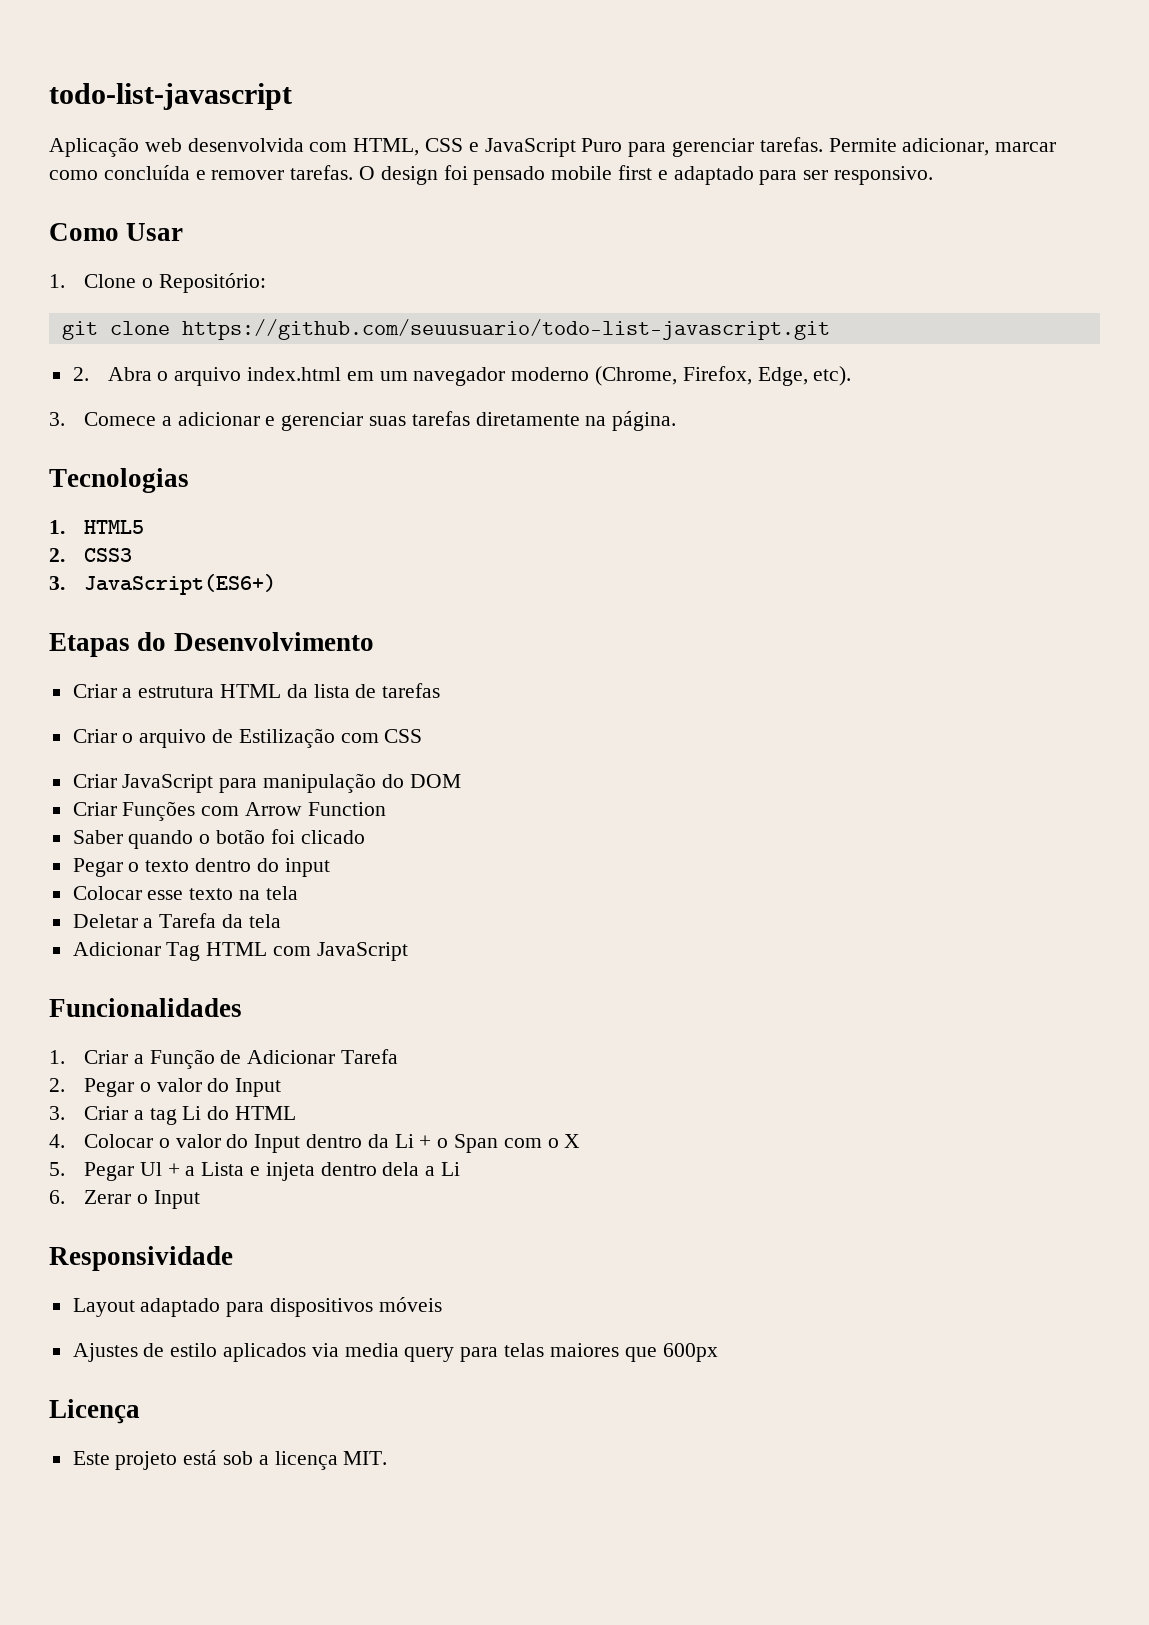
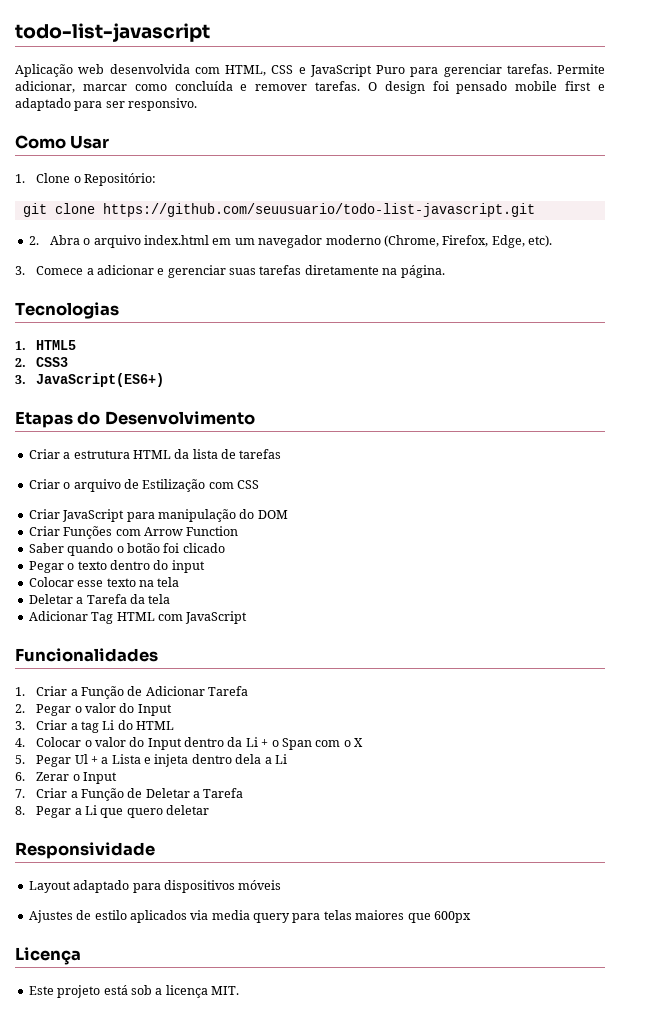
(200, 1199) none -> [15,788,244,801] [15,805,210,818] // 7. Criar a Função de Deletar a Tarefa // 8. Pegar a Li que quero deletar

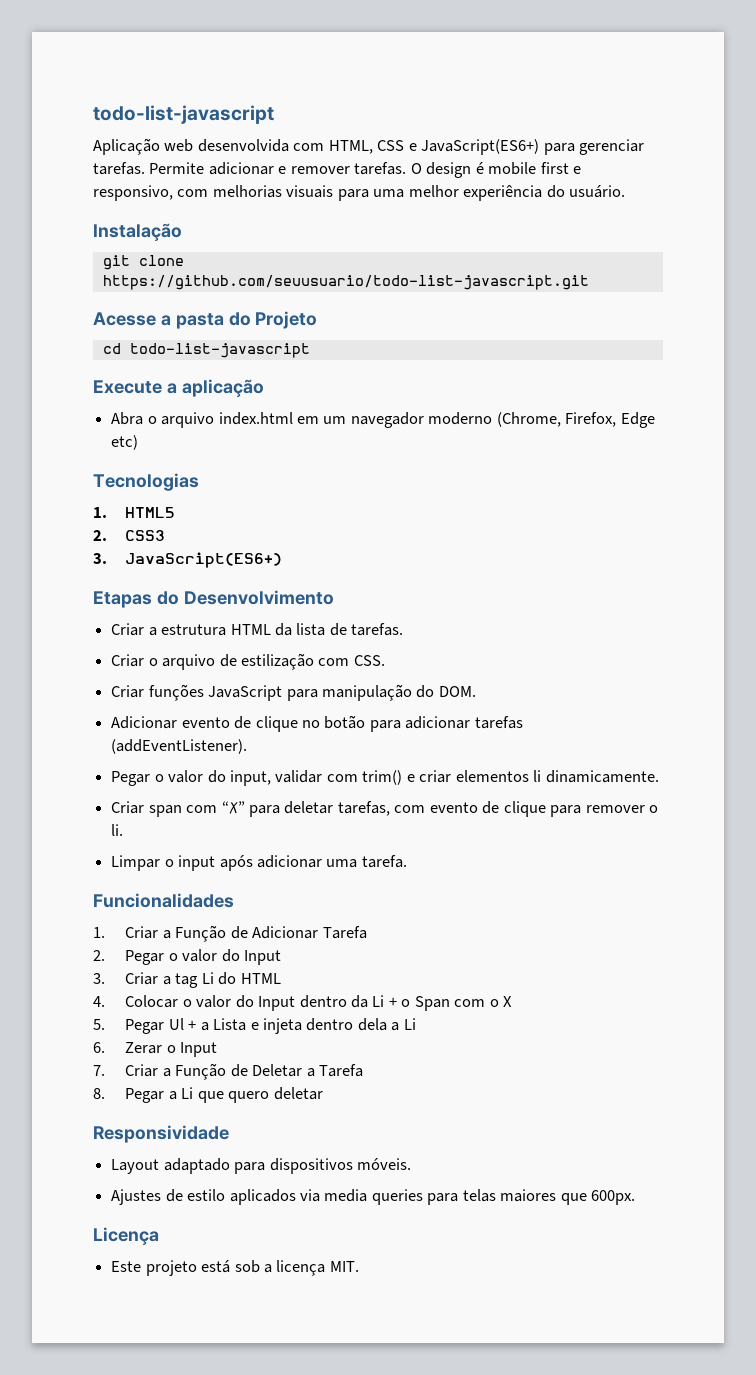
[309,64,405,77] JavaScript Puro -> [421,139,540,155] JavaScript(ES6+)
[15,81,233,93] adicionar, marcar como concluída -> [208,162,274,175] adicionar
[432,81,508,94] foi pensado -> [475,162,484,174] é
[15,98,198,111] [15,135,110,149] [15,173,156,186] [22,203,535,217] [28,236,39,245] adaptado para ser responsivo. // Como Usar // 1. Clone o Repositório: // git clone https://github.com/seuusuario/todo-list-javascript.git // 2. -> [93,185,626,201] [93,223,182,242] [102,255,184,270] [102,275,589,290] [93,311,318,329] [102,343,310,358] [93,379,264,398] responsivo, com melhorias visuais para uma melhor experiência do usuário. // Instalação // git clone https://github.com/seuusuario/todo-list-javascript.git // Acesse a pasta do Projeto // cd todo-list-javascript // Execute a aplicação //
[491,235,553,248] [15,265,445,278] Edge, etc). // 3. Comece a adicionar e gerenciar suas tarefas diretamente na página. -> [620,412,655,428] [111,435,139,450] Edge etc)
[239,449,282,459] tarefas -> [351,623,404,636] tarefas.
[142,479,259,492] [28,509,60,519] Estilização com CSS // Criar -> [240,653,385,670] [111,684,204,701] estilização com CSS. // Criar funções
[257,510,288,519] [28,526,239,539] [28,543,225,556] [28,560,205,573] [28,577,180,587] [28,594,171,604] [28,611,248,624] DOM // Criar Funções com Arrow Function // Saber quando o botão foi clicado // Pegar o texto dentro do input // Colocar esse texto na tela // Deletar a Tarefa da tela // Adicionar Tag HTML com JavaScript -> [438,686,476,697] [111,715,523,732] [111,739,248,754] [111,770,659,786] [111,801,659,817] [111,824,124,836] [111,855,407,871] DOM. // Adicionar evento de clique no botão para adicionar tarefas (addEventListener). // Pegar o valor do input, validar com trim() e criar elementos li dinamicamente. // Criar span com “✗” para deletar tarefas, com evento de clique para remover o li. // Limpar o input após adicionar uma tarefa.
[238,880,282,890] móveis -> [356,1158,411,1170] móveis.
[253,913,290,923] query -> [371,1189,423,1205] queries
[433,911,471,923] 600px -> [591,1190,636,1205] 600px.

